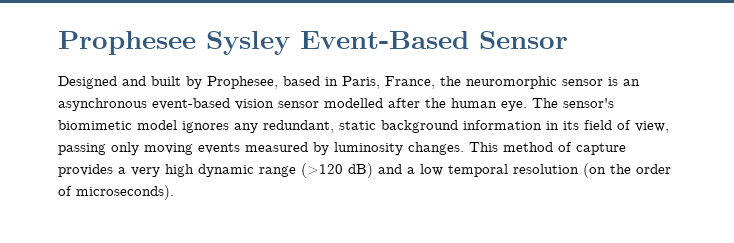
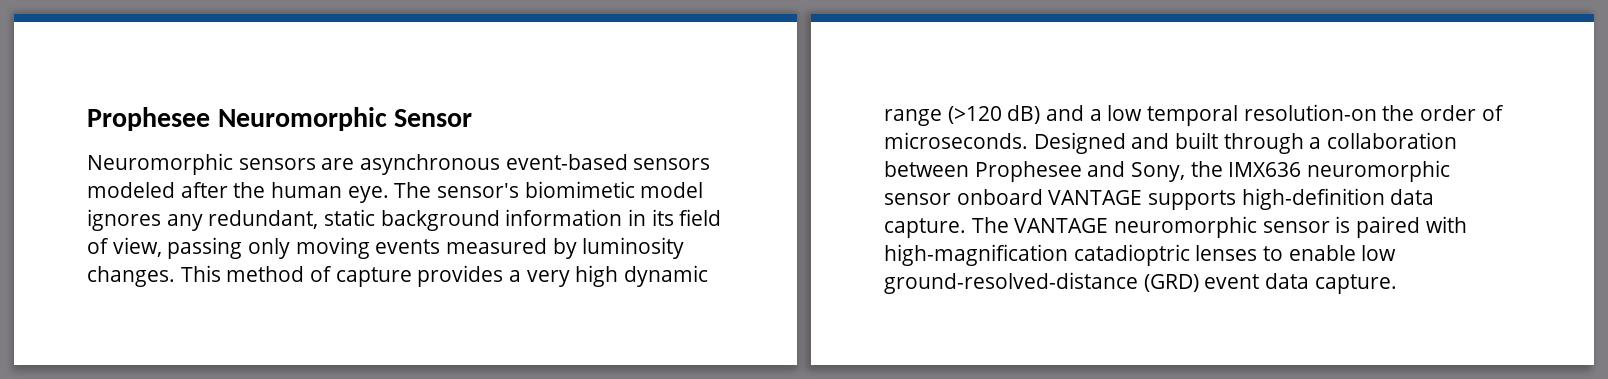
[58,31,469,55] Prophesee Sysley Event-Based -> [87,107,387,131] Prophesee Neuromorphic
[58,76,640,89] [58,98,383,111] Designed and built by Prophesee, based in Paris, France, the neuromorphic sensor is an asynchronous event-based vision sensor modelled -> [87,153,711,175] [87,182,175,198] Neuromorphic sensors are asynchronous event-based sensors modeled
[513,163,606,178] resolution (on -> [1243,104,1377,121] resolution-on
[76,185,174,200] microseconds). -> [884,132,1458,154] [884,160,1451,182] [884,188,1435,210] [884,216,1467,238] [884,244,1397,266] [884,272,1397,294] microseconds. Designed and built through a collaboration between Prophesee and Sony, the IMX636 neuromorphic sensor onboard VANTAGE supports high-definition data capture. The VANTAGE neuromorphic sensor is paired with high-magnification catadioptric lenses to enable low ground-resolved-distance (GRD) event data capture.

